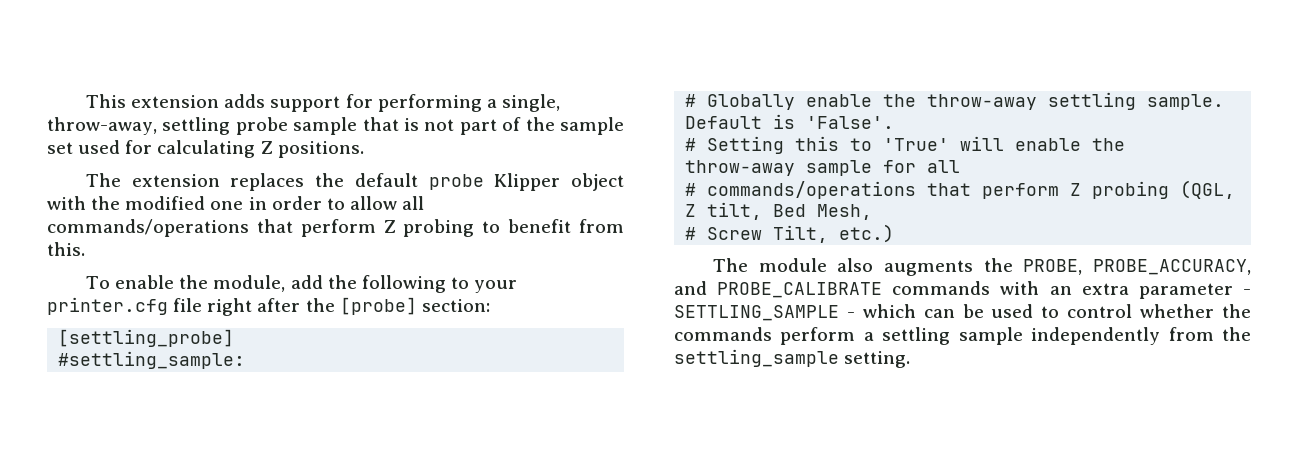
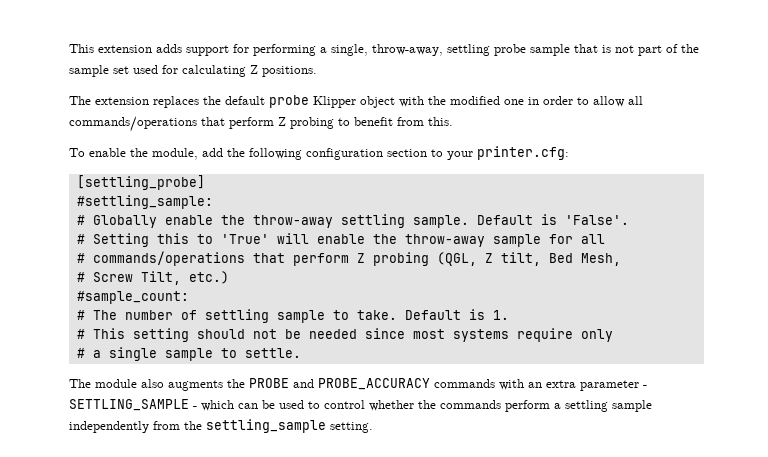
[450,277,518,293] [47,297,490,316] to your printer.cfg file right after the [probe] section: -> [306,146,569,160] configuration section to your printer.cfg:
(895, 233) none -> [76,291,189,304] [76,309,509,323] [76,328,613,342] [76,347,301,361] // #sample_count: // # The number of settling sample to take. Default is 1. // # This setting should not be needed since most systems require only // # a single sample to settle.
[1023,259,1251,275] [674,281,883,298] PROBE, PROBE_ACCURACY, and PROBE_CALIBRATE -> [249,378,430,390] PROBE and PROBE_ACCURACY

